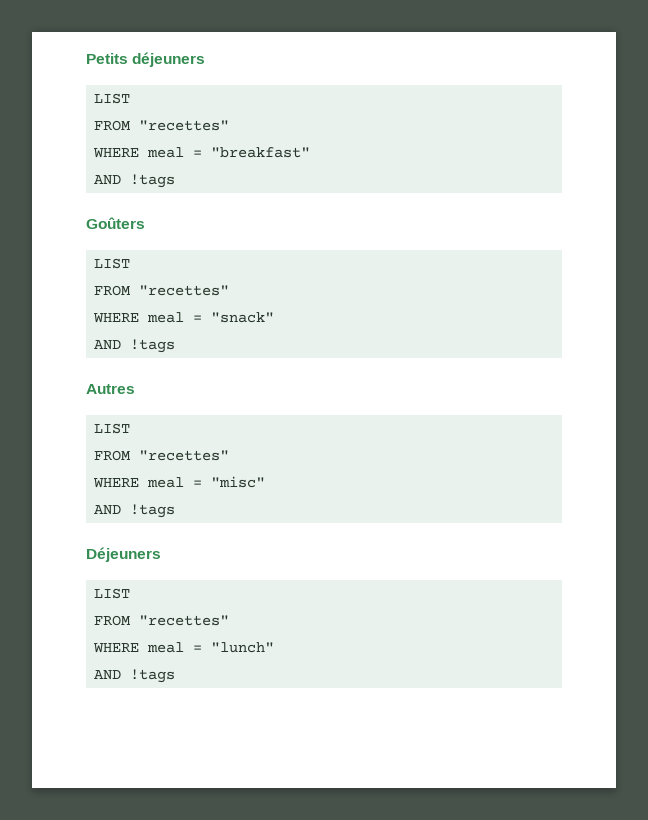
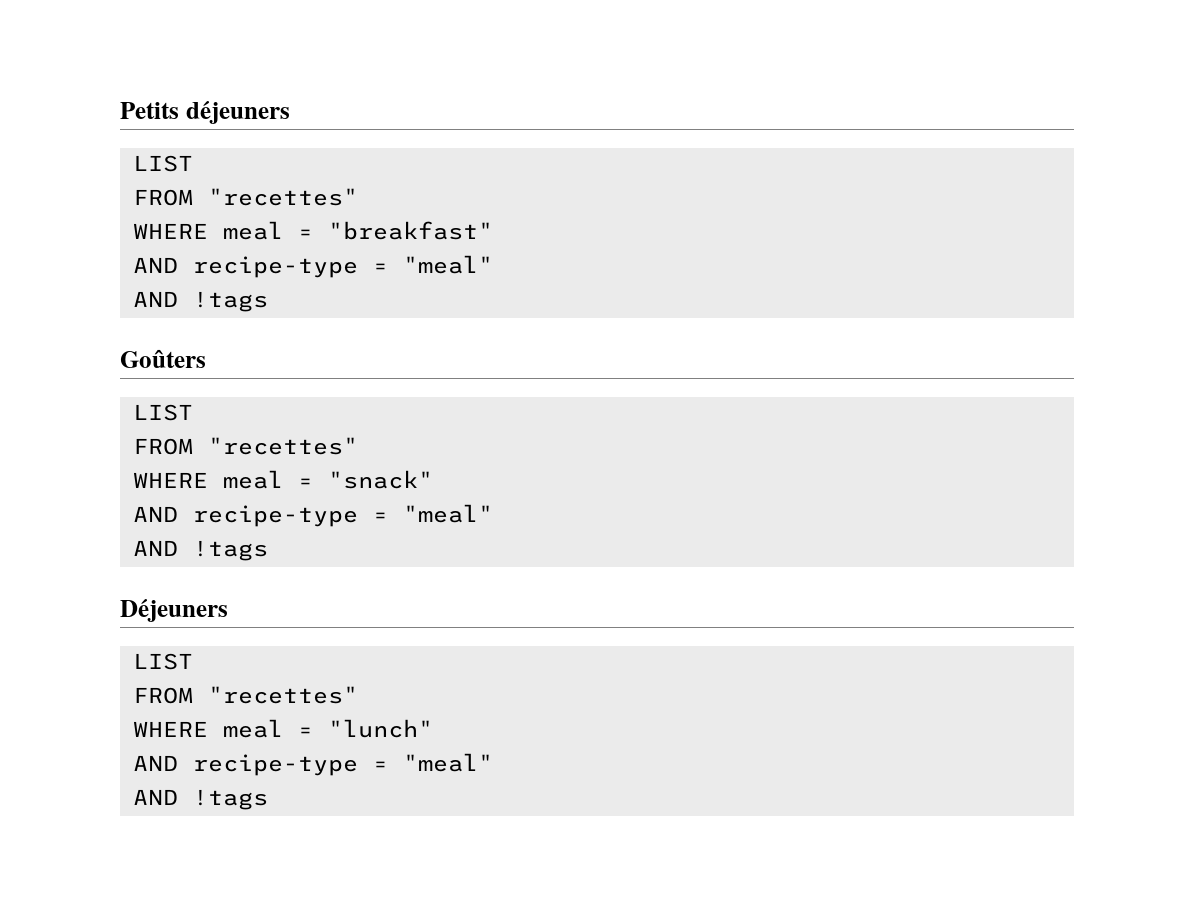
(311, 152) none -> [133,255,494,278] // AND recipe-type = "meal"
[130,339,176,353] [86,384,135,394] [94,423,131,434] [94,450,230,461] [93,476,266,488] !tags // Autres // LIST // FROM "recettes" // WHERE meal = "misc" -> [193,504,494,527] recipe-type = "meal"
(275, 647) none -> [133,753,494,776] // AND recipe-type = "meal"

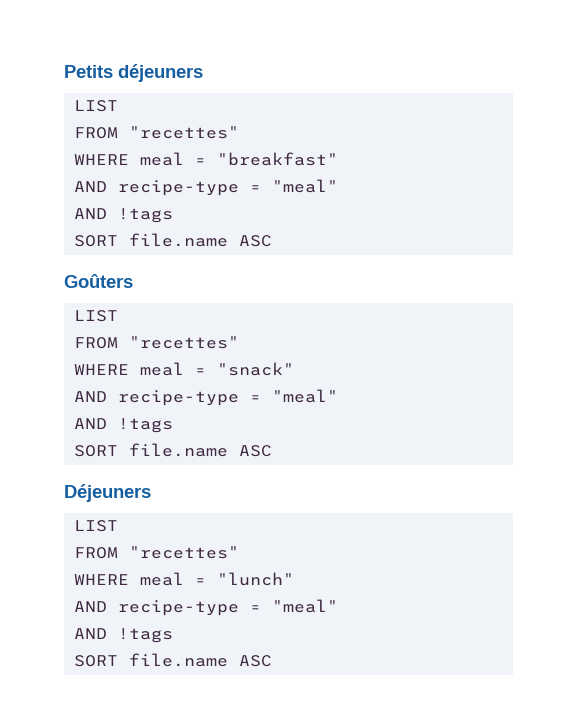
(269, 301) none -> [73,233,272,247] // SORT file.name ASC
(269, 550) none -> [73,443,272,457] // SORT file.name ASC
(269, 799) none -> [73,653,272,667] // SORT file.name ASC

